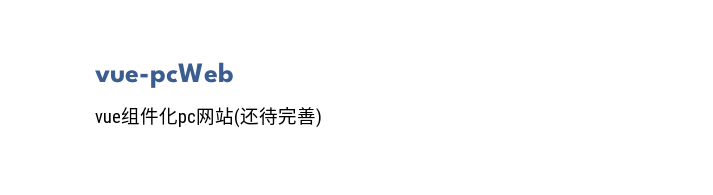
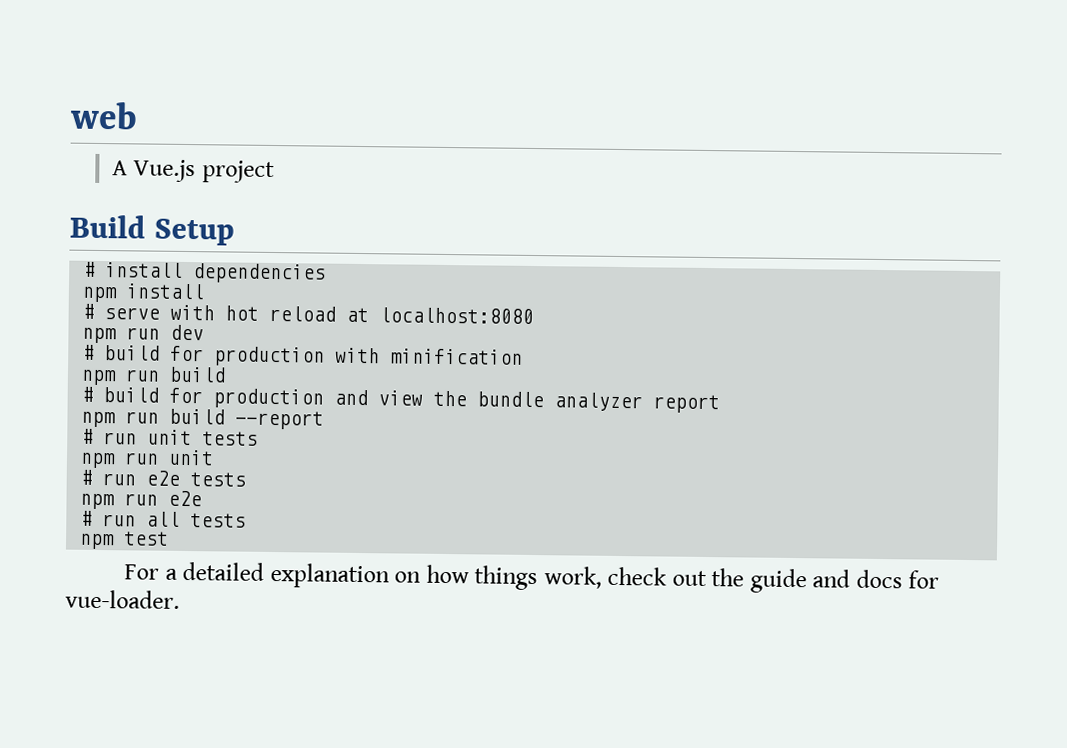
[95,62,234,88] [95,107,322,128] vue-pcWeb // vue组件化pc网站(还待完善) -> [70,101,138,130] [111,159,275,184] [69,214,236,246] [83,261,327,284] [82,283,206,303] [82,303,535,325] [82,324,205,344] [82,344,524,367] [81,366,227,386] [81,386,721,414] [81,408,325,430] [81,428,259,446] [80,449,215,469] [80,469,247,487] [80,490,203,510] [80,510,247,528] [79,531,170,550] [124,561,940,594] [65,589,180,609] web // A Vue.js project // Build Setup // # install dependencies // npm install // # serve with hot reload at localhost:8080 // npm run dev // # build for production with minification // npm run build // # build for production and view the bundle analyzer report // npm run build --report // # run unit tests // npm run unit // # run e2e tests // npm run e2e // # run all tests // npm test // For a detailed explanation on how things work, check out the guide and docs for vue-loader.

